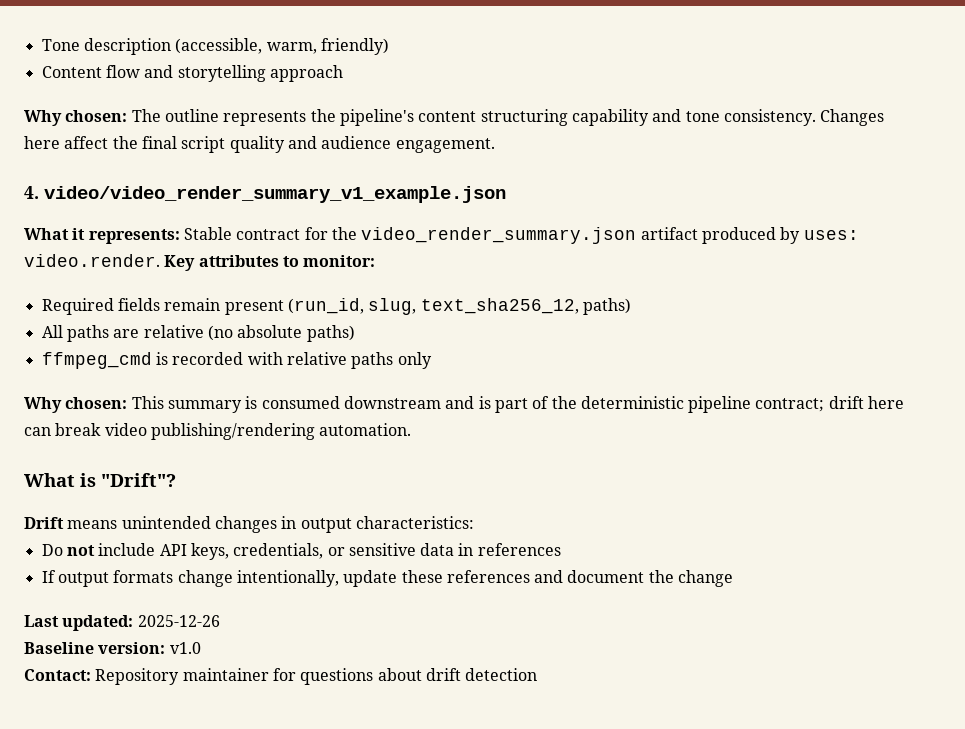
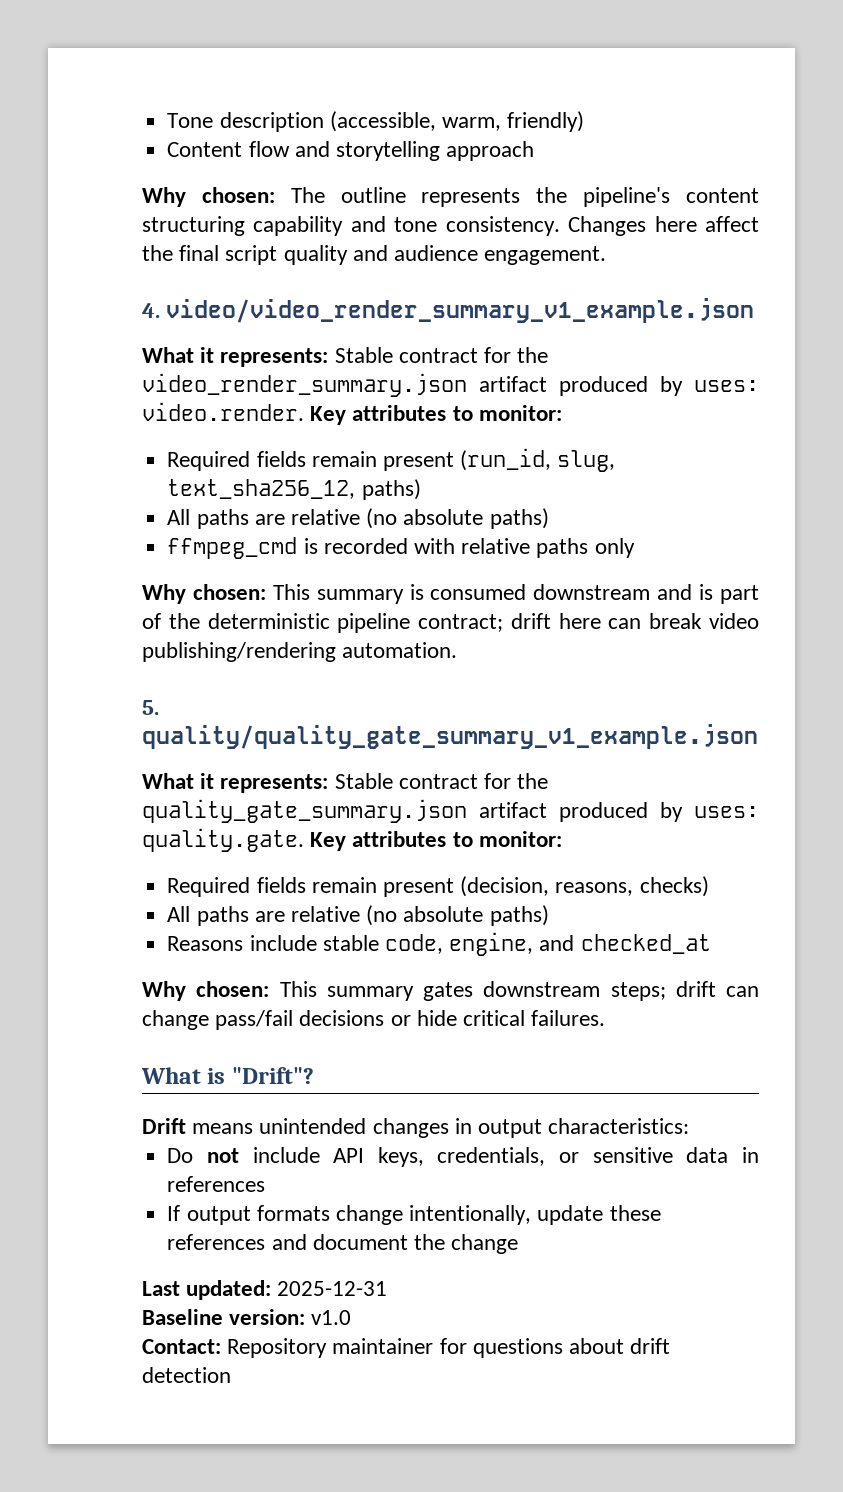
(412, 429) none -> [142,700,159,715] [142,724,758,749] [142,773,549,793] [142,799,759,823] [142,828,562,852] [167,876,709,897] [167,905,549,926] [167,932,711,956] [142,981,759,1001] [142,1010,606,1030] // 5. quality/quality_gate_summary_v1_example.json // What it represents: Stable contract for the quality_gate_summary.json artifact produced by uses: quality.gate. Key attributes to monitor: // Required fields remain present (decision, reasons, checks) // All paths are relative (no absolute paths) // Reasons include stable code, engine, and checked_at // Why chosen: This summary gates downstream steps; drift can change pass/fail decisions or hide critical failures.
[137,615,220,627] 2025-12-26 -> [277,1281,388,1296] 2025-12-31

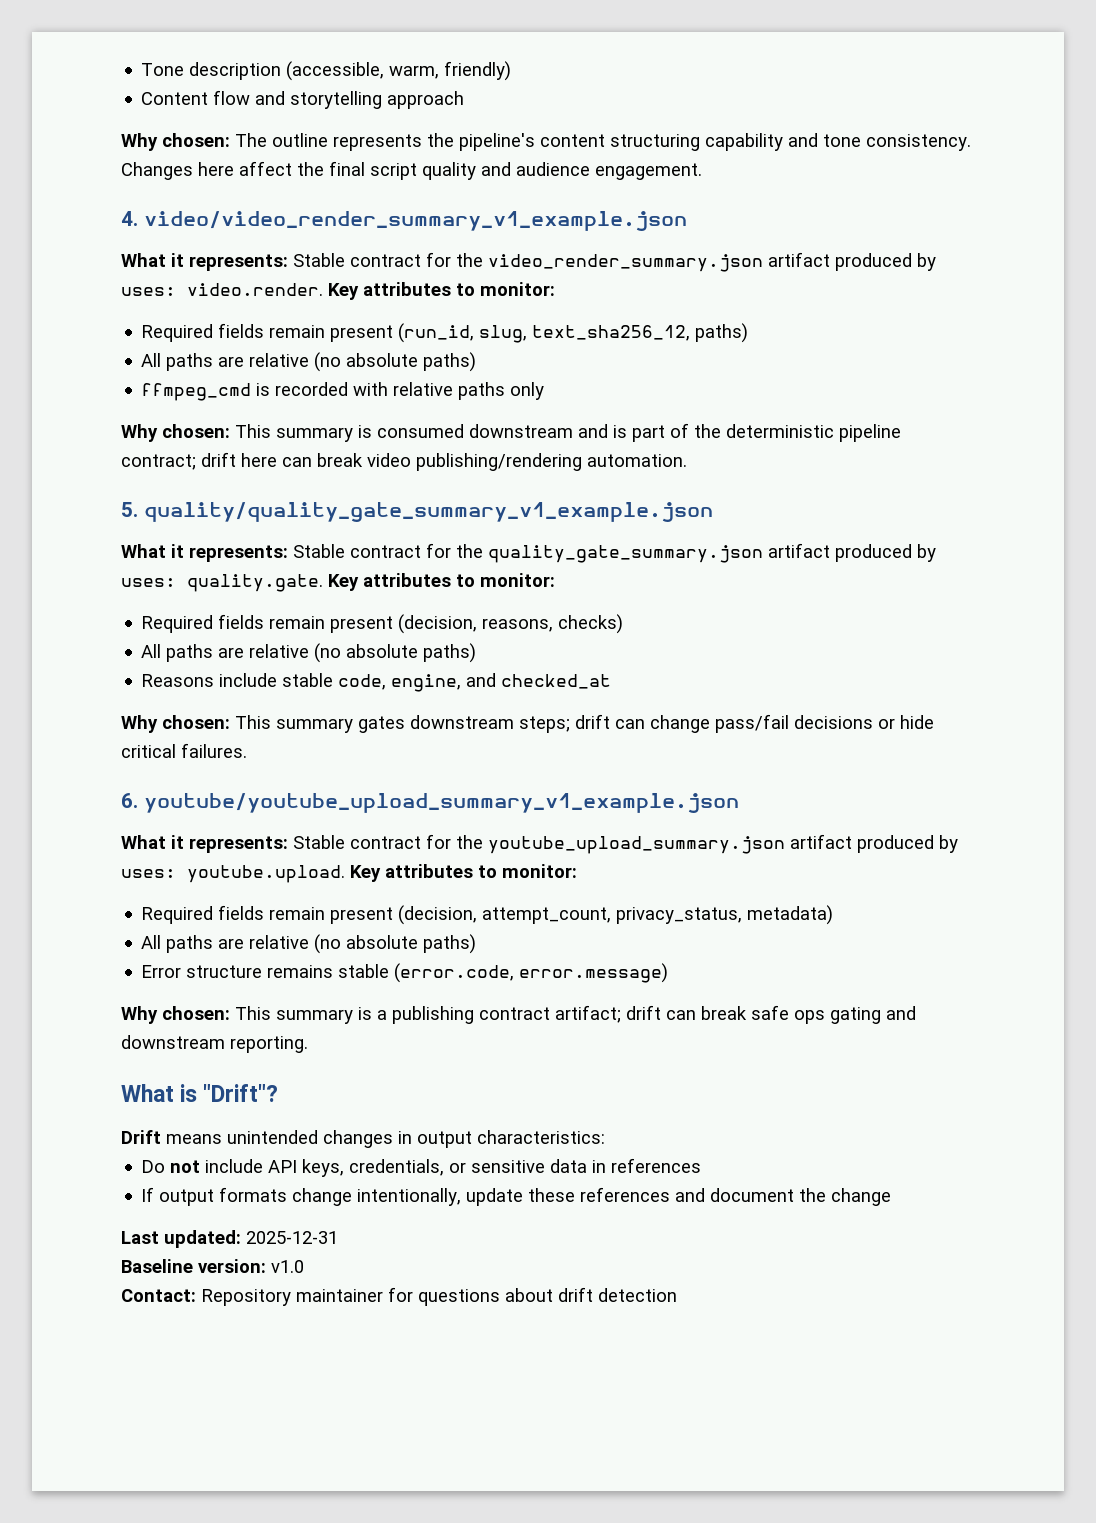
(606, 1018) none -> [121,793,739,813] [121,834,958,854] [121,864,577,883] [141,905,834,925] [141,934,477,954] [141,963,669,983] [121,1005,916,1024] [121,1035,308,1053] // 6. youtube/youtube_upload_summary_v1_example.json // What it represents: Stable contract for the youtube_upload_summary.json artifact produced by uses: youtube.upload. Key attributes to monitor: // Required fields remain present (decision, attempt_count, privacy_status, metadata) // All paths are relative (no absolute paths) // Error structure remains stable (error.code, error.message) // Why chosen: This summary is a publishing contract artifact; drift can break safe ops gating and downstream reporting.

